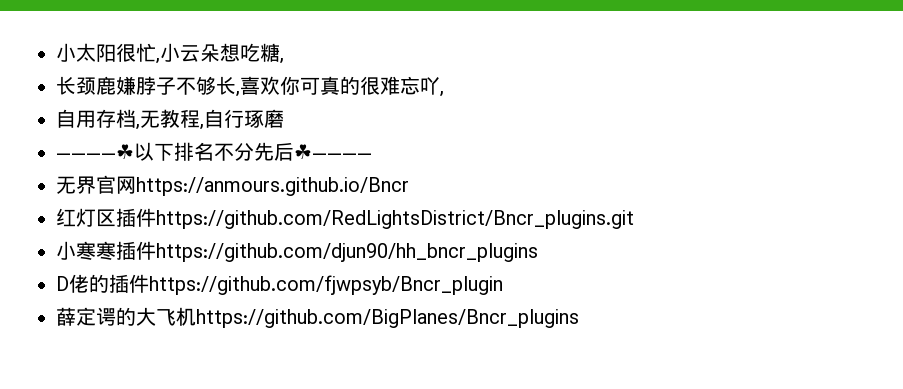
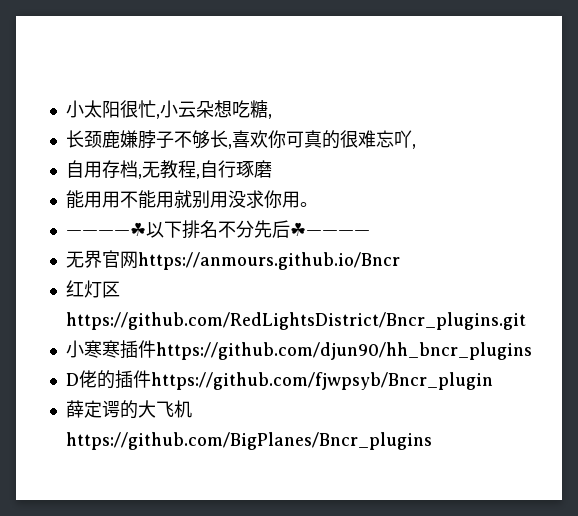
(284, 118) none -> [65,190,318,209] // 能用用不能用就别用没求你用。
[116,208,156,227] 插件 -> (120, 289) none

